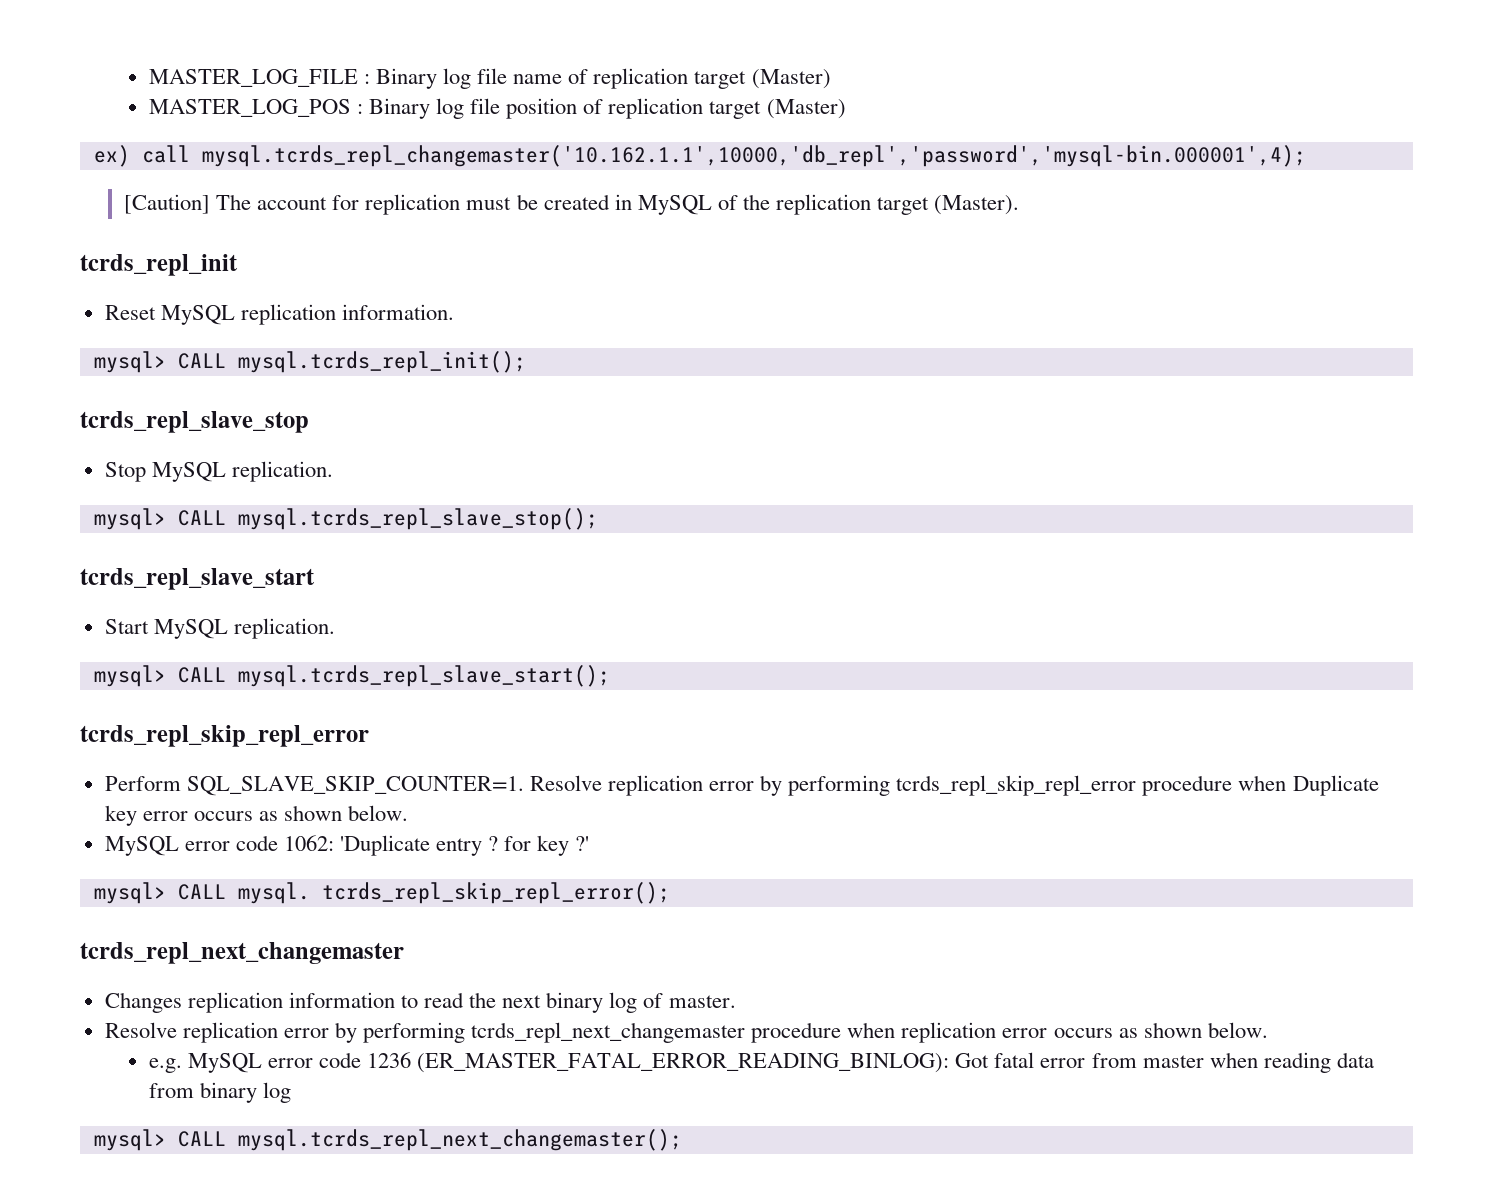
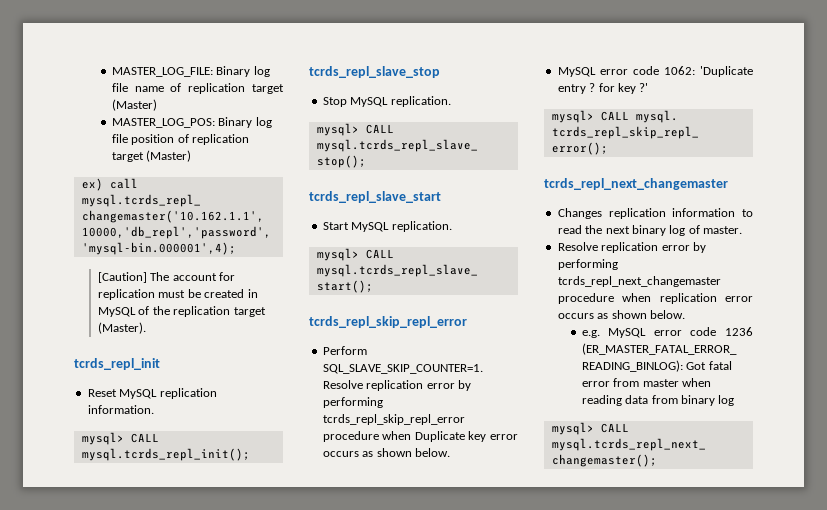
[148,69,370,87] MASTER_LOG_FILE : -> [111,67,213,77] MASTER_LOG_FILE:
[148,99,363,117] MASTER_LOG_POS : -> [111,118,215,128] MASTER_LOG_POS:

